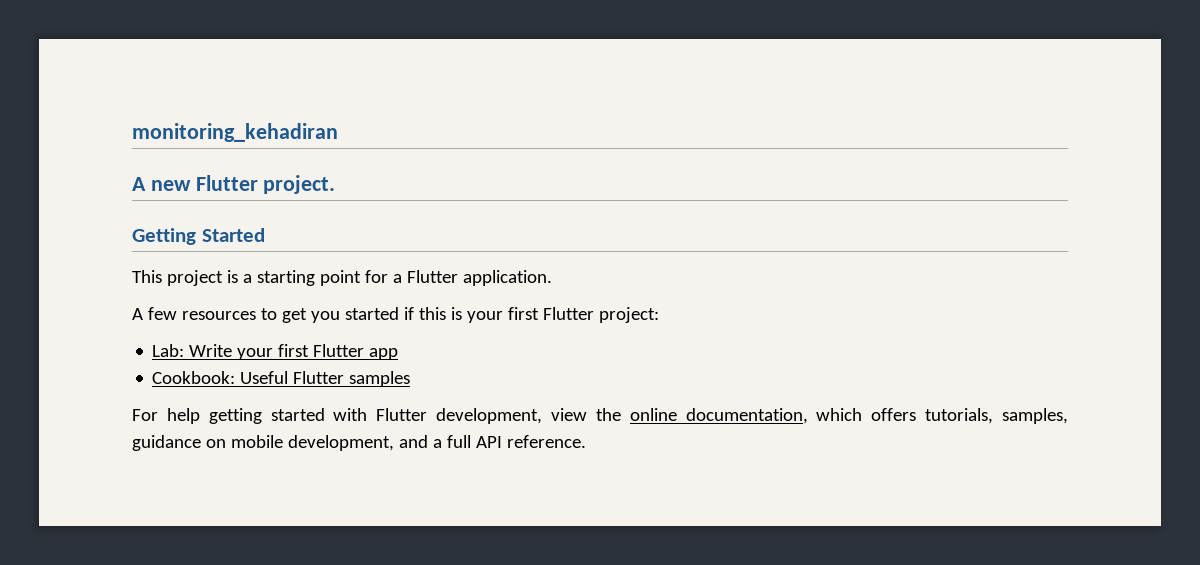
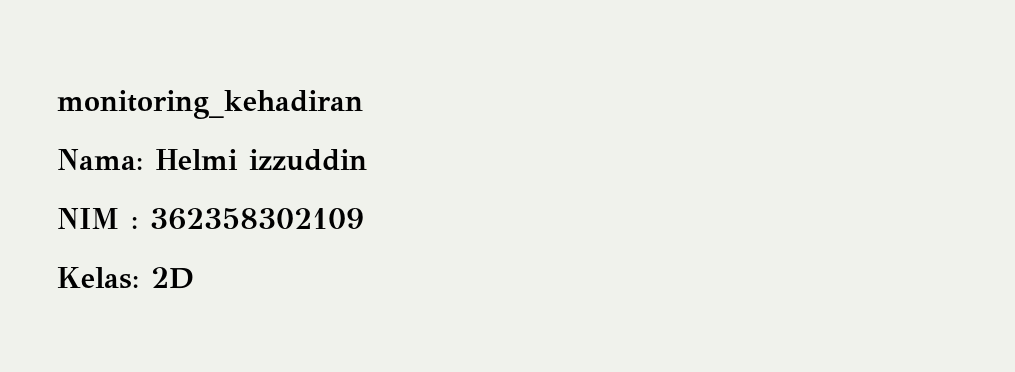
[132,175,336,194] [132,228,265,245] [132,270,552,286] [132,307,659,323] [152,344,399,360] [152,371,411,387] [132,408,1069,424] [132,435,586,451] A new Flutter project. // Getting Started // This project is a starting point for a Flutter application. // A few resources to get you started if this is your first Flutter project: // Lab: Write your first Flutter app // Cookbook: Useful Flutter samples // For help getting started with Flutter development, view the online documentation, which offers tutorials, samples, guidance on mobile development, and a full API reference. -> [57,149,367,171] [57,208,364,230] [57,267,194,289] Nama: Helmi izzuddin // NIM : 362358302109 // Kelas: 2D

